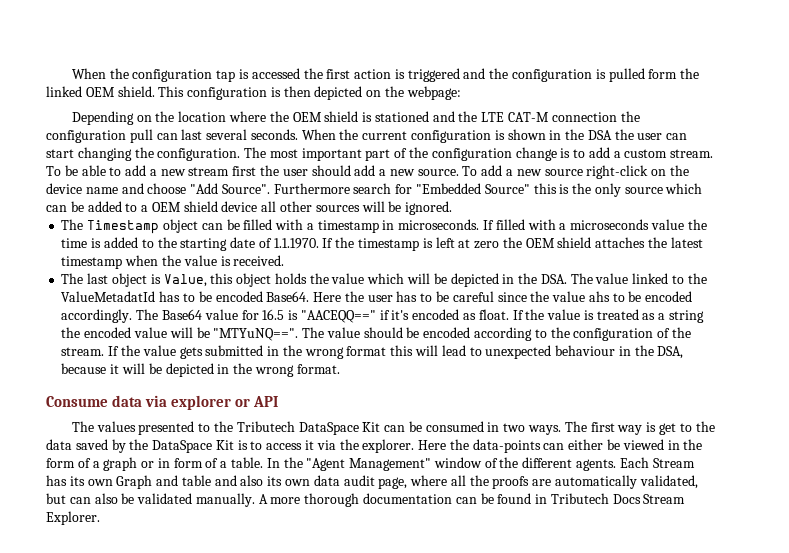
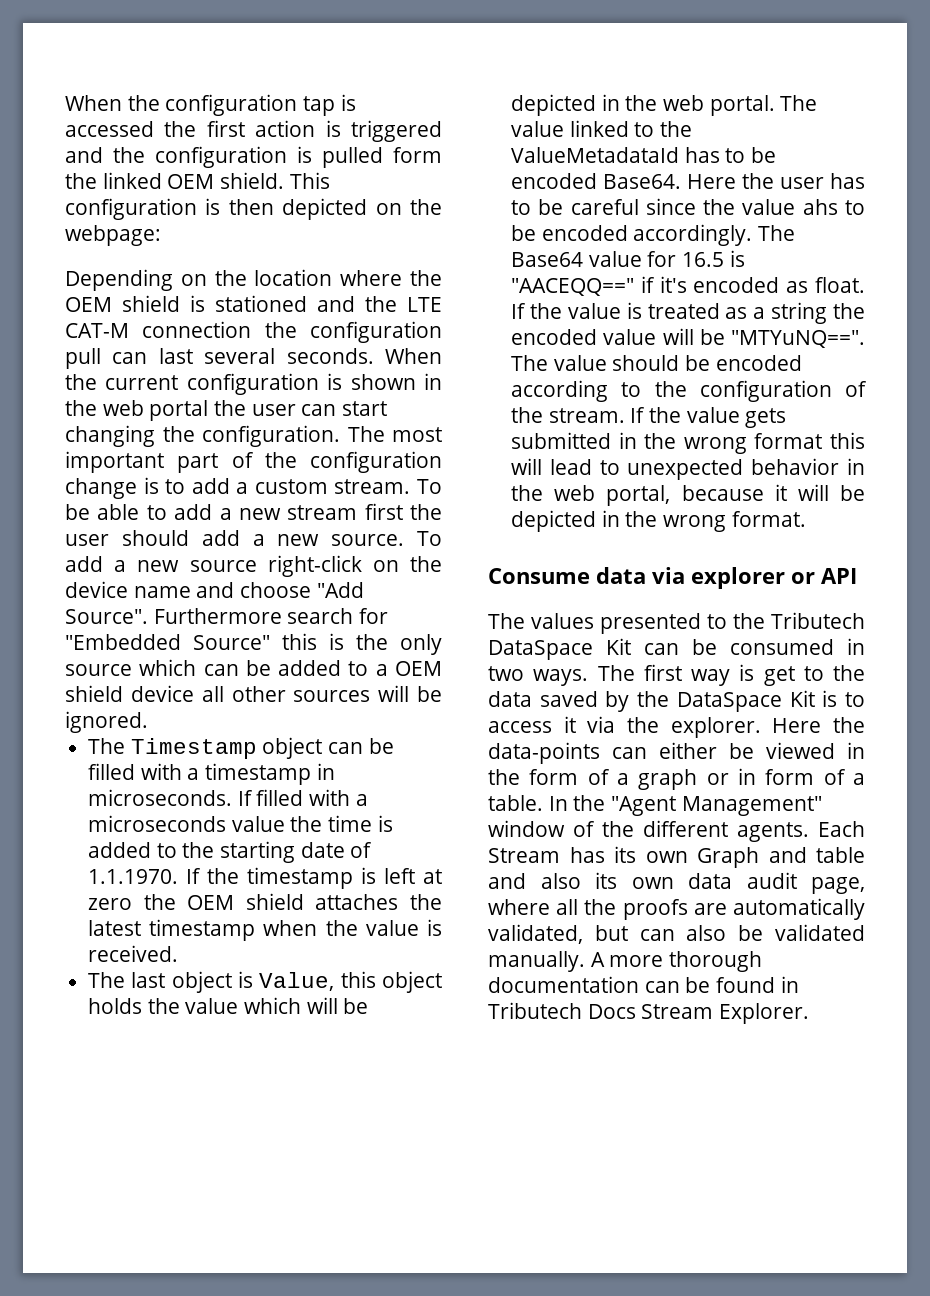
[587,130,612,140] DSA -> [102,400,209,421] web portal
[540,274,567,284] DSA. -> [663,95,775,116] web portal.
[61,291,156,302] ValueMetadatId -> [511,147,680,163] ValueMetadataId
[555,345,684,359] behaviour in the DSA, -> [751,458,865,475] [511,485,671,506] behavior in the web portal,

